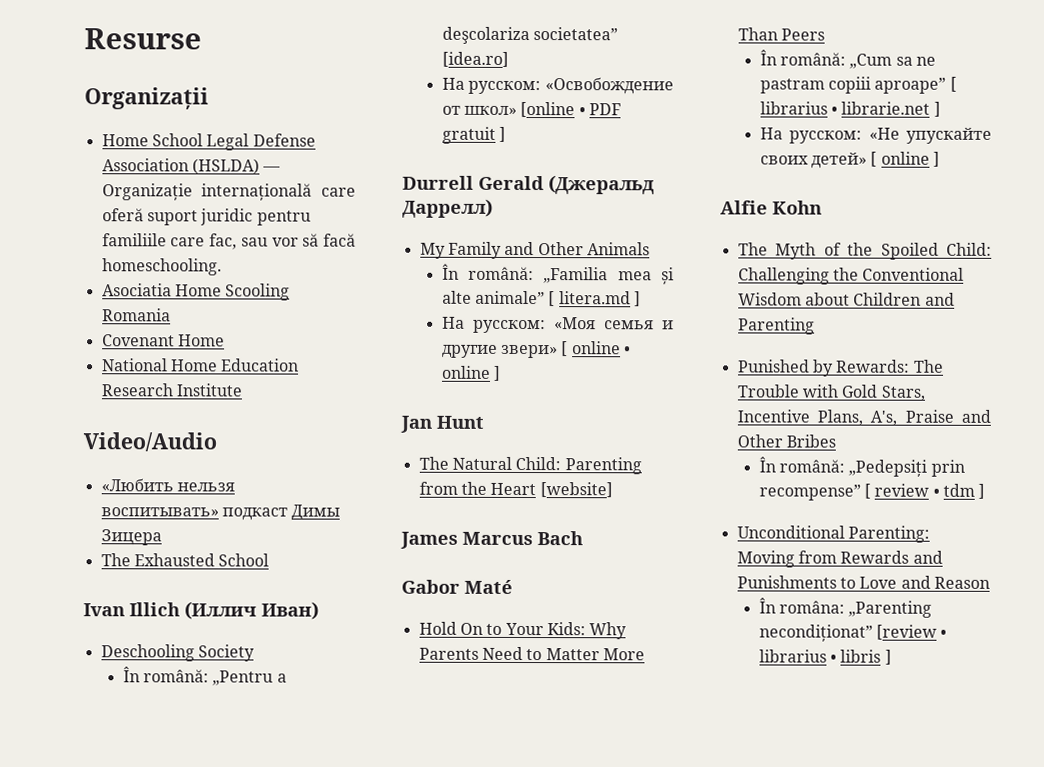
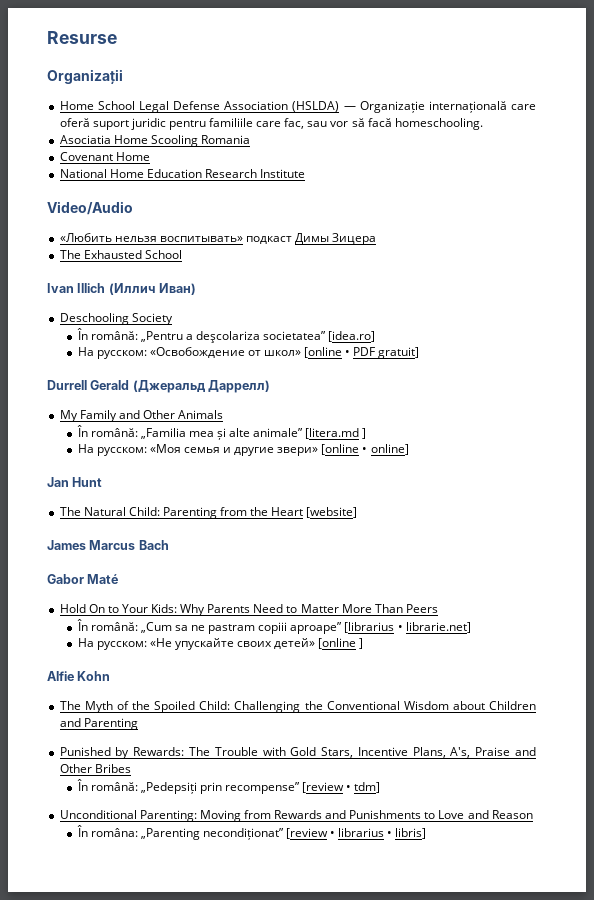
[441,126,507,144] gratuit ] -> [378,347,420,359] gratuit]
[548,291,631,307] [ litera.md -> [305,428,360,439] [litera.md
[561,341,632,357] [441,365,502,381] [ online • online ] -> [321,444,409,455] [online • online]
[949,76,957,92] [759,101,941,117] [ librarius • librarie.net ] -> [344,622,471,633] [librarius • librarie.net]
[870,151,930,167] [ online -> [318,638,357,649] [online
[864,483,986,499] [ review • tdm ] -> [302,782,381,793] [review • tdm]
[840,649,892,665] libris ] -> [395,828,427,839] libris]

